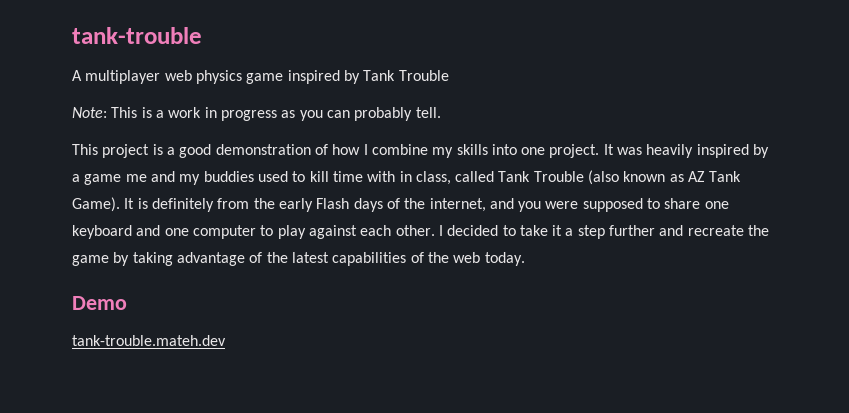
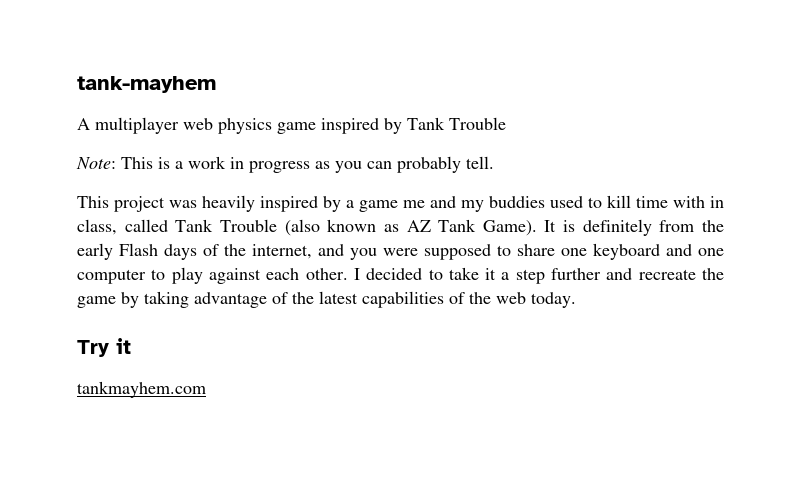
[72,27,202,44] tank-trouble -> [77,76,216,93] tank-mayhem
[152,144,614,158] is a good demonstration of how I combine my skills into one project. It -> (165, 204) none
[72,296,127,310] [72,335,226,346] Demo // tank-trouble.mateh.dev -> [77,338,131,357] [77,381,206,398] Try it // tankmayhem.com

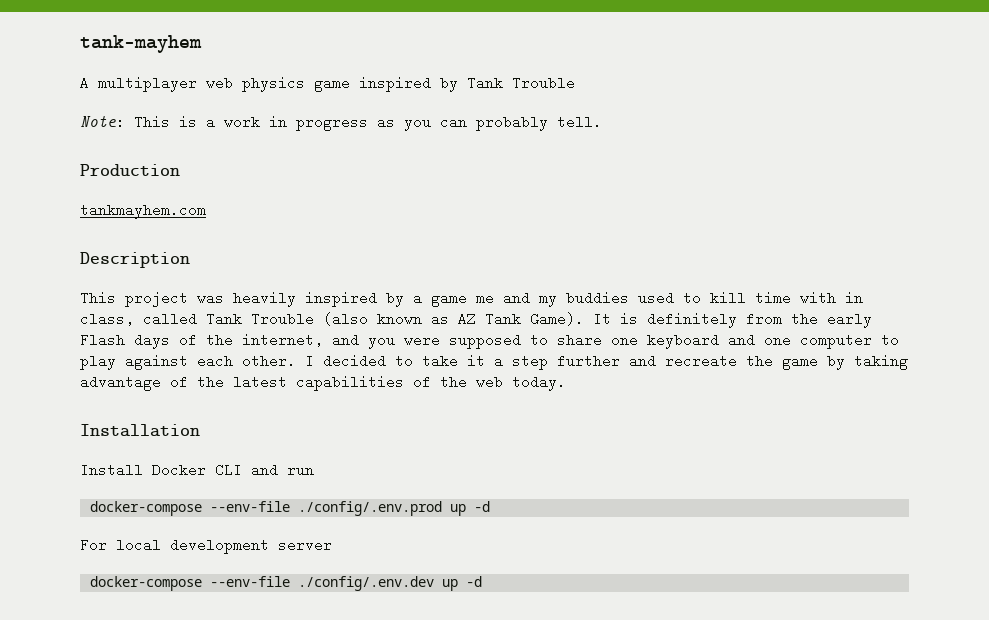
(494, 162) none -> [80,164,180,176] [80,203,206,219] [80,252,190,268] // Production // tankmayhem.com // Description
[77,338,131,357] [77,381,206,398] Try it // tankmayhem.com -> [80,424,200,437] [80,463,314,477] [89,501,490,516] [80,538,332,554] [89,576,482,591] Installation // Install Docker CLI and run // docker-compose --env-file ./config/.env.prod up -d // For local development server // docker-compose --env-file ./config/.env.dev up -d

